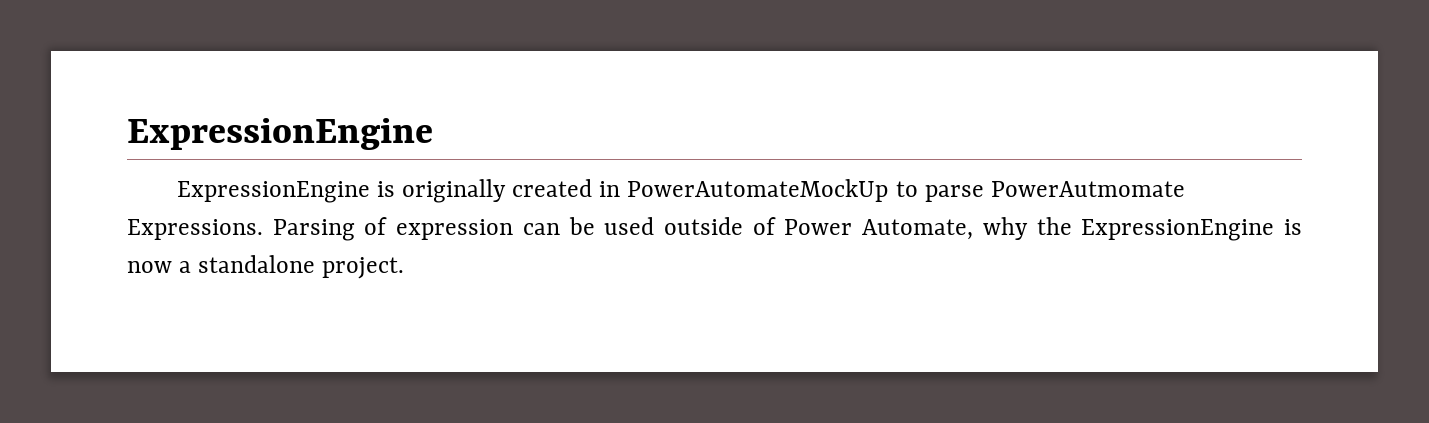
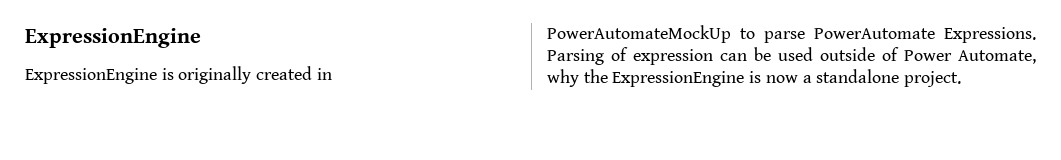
[990,181,1185,197] PowerAutmomate -> [814,28,935,39] PowerAutomate

